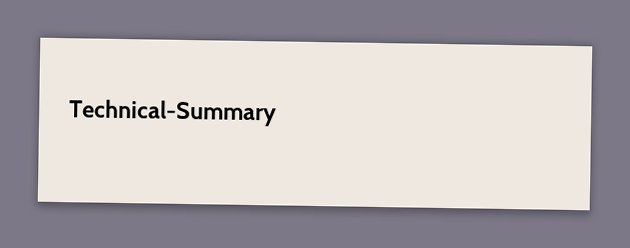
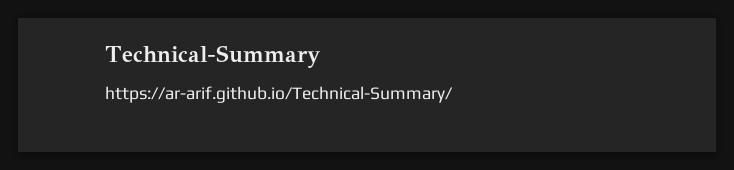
(277, 113) none -> [105,86,453,103] // https://ar-arif.github.io/Technical-Summary/

